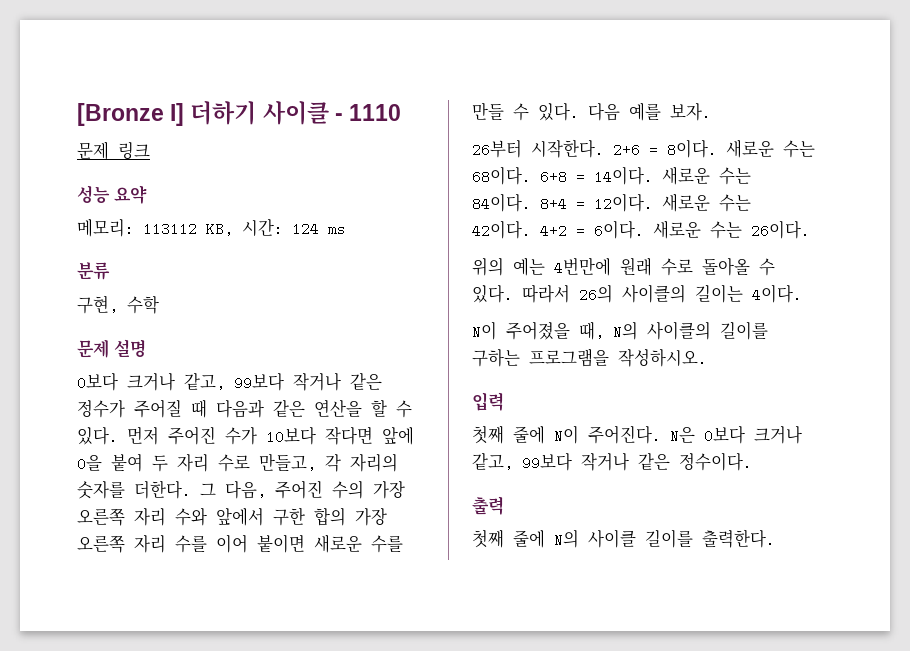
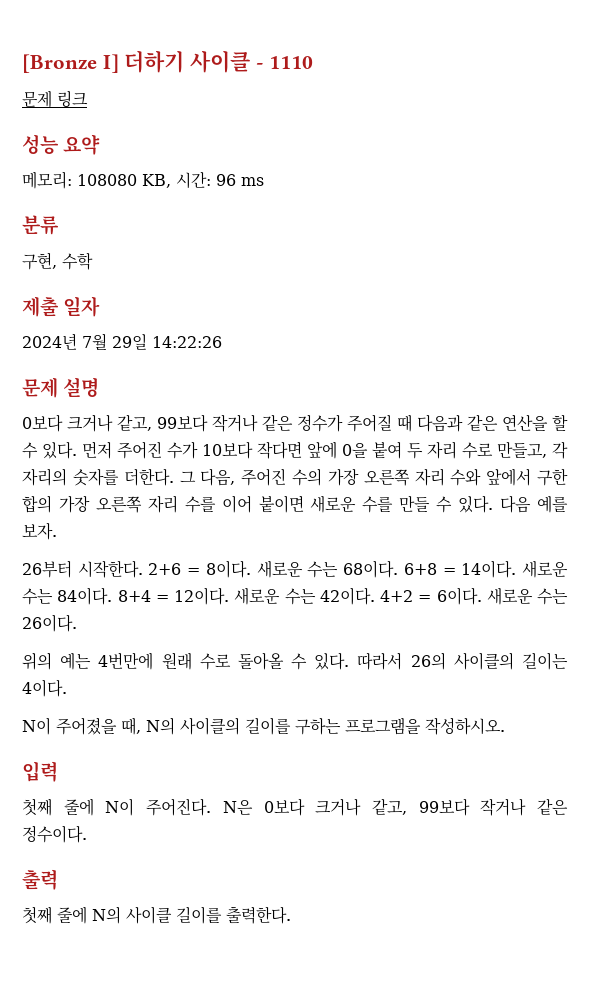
[143,222,197,236] 113112 -> [77,174,137,186] 108080
[292,222,319,236] 124 -> [216,174,236,186] 96
(159, 304) none -> [22,296,101,317] [22,333,222,350] // 제출 일자 // 2024년 7월 29일 14:22:26

